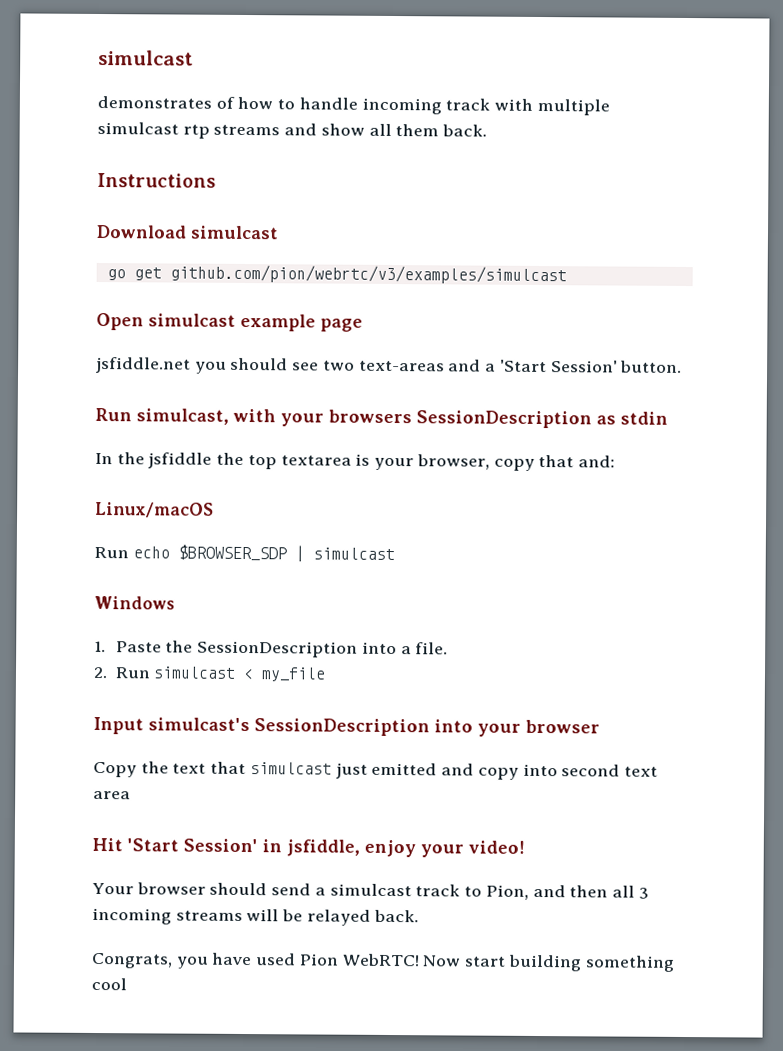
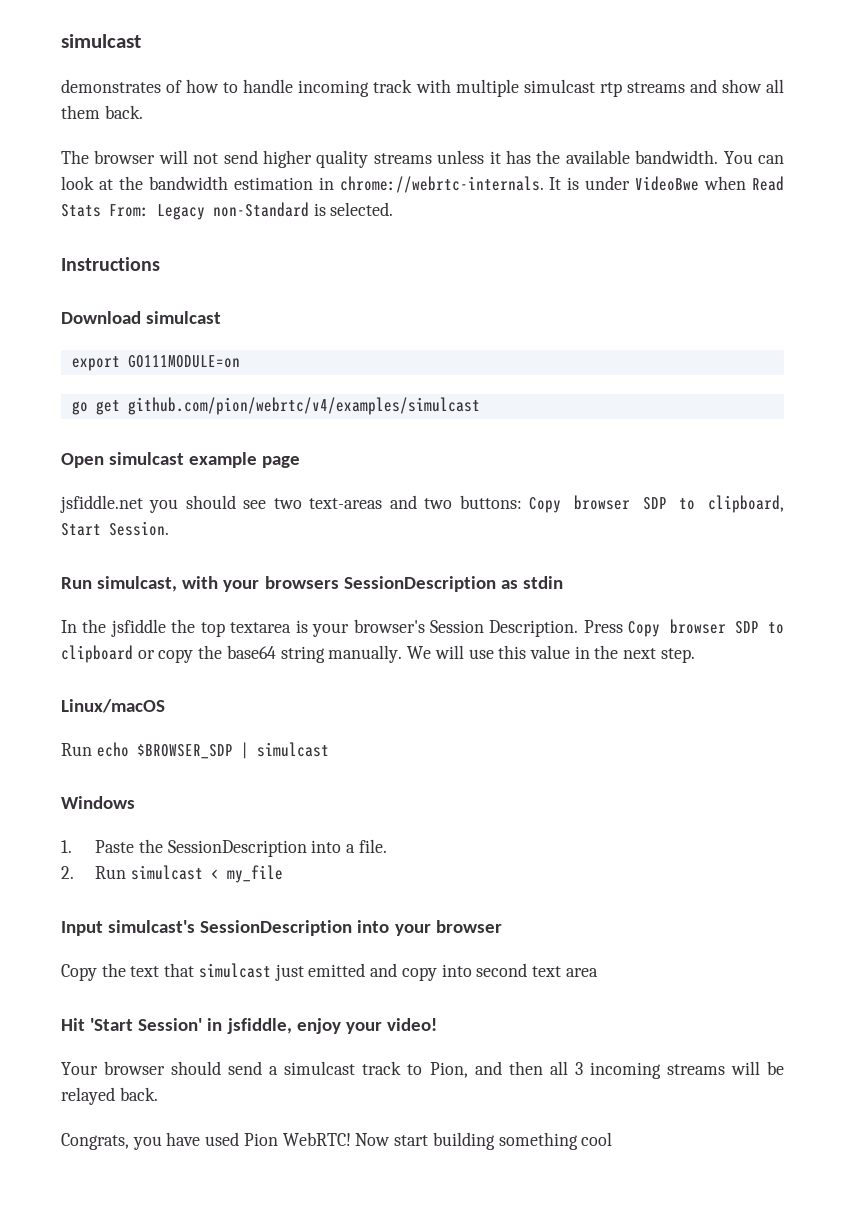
(488, 130) none -> [61,150,784,168] [61,176,784,193] [61,202,394,220] // The browser will not send higher quality streams unless it has the available bandwidth. You can look at the bandwidth estimation in chrome://webrtc-internals. It is under VideoBwe when Read Stats From: Legacy non-Standard is selected.
(279, 232) none -> [71,355,240,371] // export GO111MODULE=on
[169,264,567,285] github.com/pion/webrtc/v3/examples/simulcast -> [127,397,480,415] github.com/pion/webrtc/v4/examples/simulcast
[485,359,683,373] a 'Start Session' button. -> [424,495,785,513] [61,521,169,536] two buttons: Copy browser SDP to clipboard, Start Session.
[416,454,615,471] browser, copy that and: -> [353,619,784,637] [61,645,695,663] browser's Session Description. Press Copy browser SDP to clipboard or copy the base64 string manually. We will use this value in the next step.

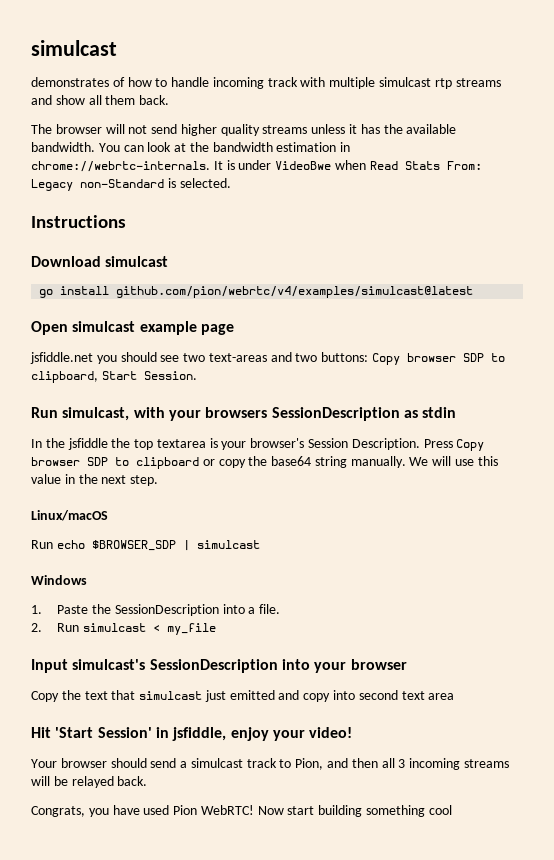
[71,355,240,371] // export GO111MODULE=on -> (169, 261) none
[95,397,480,415] get github.com/pion/webrtc/v4/examples/simulcast -> [60,286,474,298] install github.com/pion/webrtc/v4/examples/simulcast@latest

